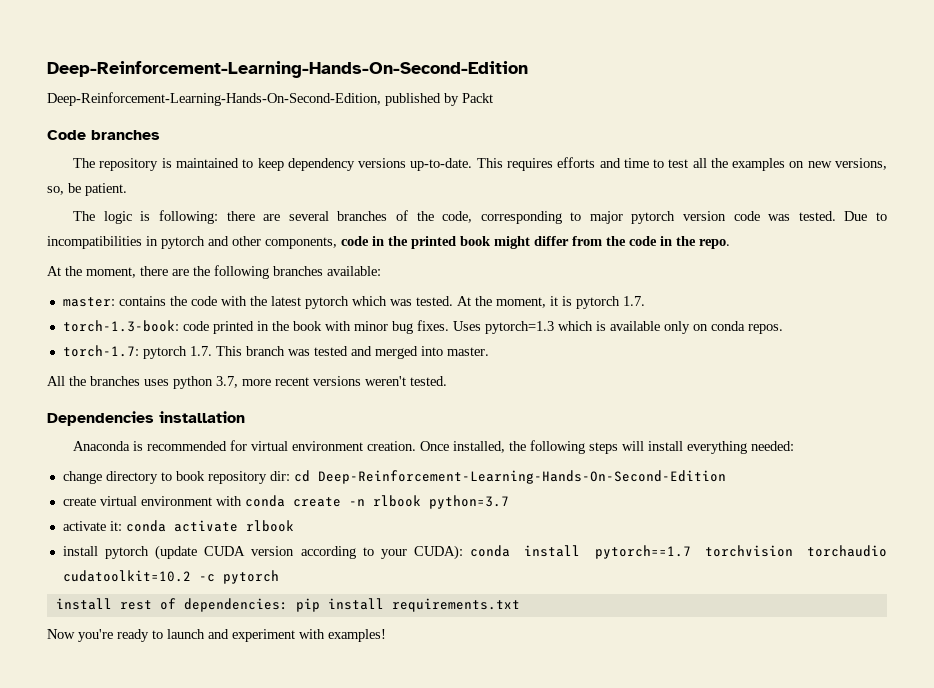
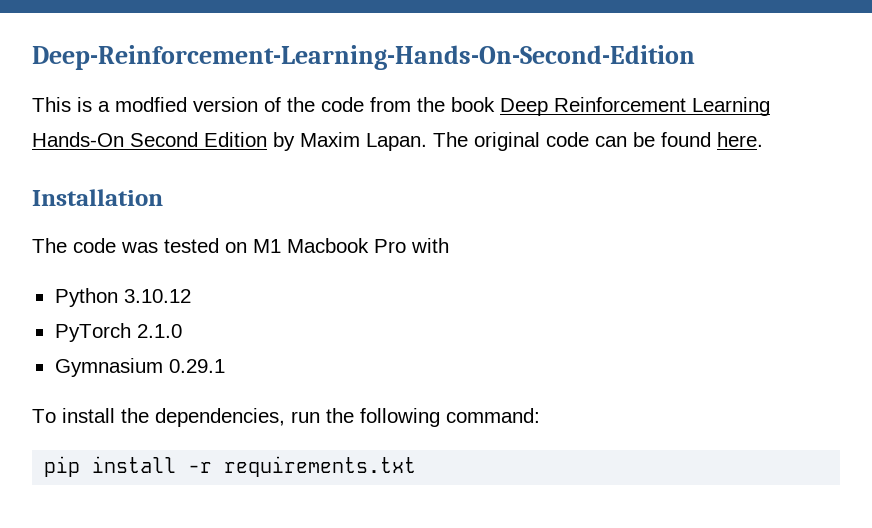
[47,61,528,78] [47,92,493,106] [47,130,160,140] [73,157,888,171] [47,183,127,196] [73,210,888,224] [47,236,730,249] [47,265,381,279] [62,296,645,309] [62,320,783,334] [62,345,489,359] [47,376,447,389] [47,411,245,426] [73,440,795,454] [62,470,726,484] [62,495,509,509] [62,520,294,532] [62,545,887,560] [62,570,279,584] [55,598,288,612] Deep-Reinforcement-Learning-Hands-On-Second-Edition // Deep-Reinforcement-Learning-Hands-On-Second-Edition, published by Packt // Code branches // The repository is maintained to keep dependency versions up-to-date. This requires efforts and time to test all the examples on new versions, so, be patient. // The logic is following: there are several branches of the code, corresponding to major pytorch version code was tested. Due to incompatibilities in pytorch and other components, code in the printed book might differ from the code in the repo. // At the moment, there are the following branches available: // master: contains the code with the latest pytorch which was tested. At the moment, it is pytorch 1.7. // torch-1.3-book: code printed in the book with minor bug fixes. Uses pytorch=1.3 which is available only on conda repos. // torch-1.7: pytorch 1.7. This branch was tested and merged into master. // All the branches uses python 3.7, more recent versions weren't tested. // Dependencies installation // Anaconda is recommended for virtual environment creation. Once installed, the following steps will install everything needed: // change directory to book repository dir: cd Deep-Reinforcement-Learning-Hands-On-Second-Edition // create virtual environment with conda create -n rlbook python=3.7 // activate it: conda activate rlbook // install pytorch (update CUDA version according to your CUDA): conda install pytorch==1.7 torchvision torchaudio cudatoolkit=10.2 -c pytorch // install rest of dependencies: -> [32,45,695,70] [32,97,770,116] [32,132,763,151] [32,189,163,206] [32,238,449,253] [54,288,191,307] [54,323,182,342] [54,358,225,377] [32,408,540,427] Deep-Reinforcement-Learning-Hands-On-Second-Edition // This is a modfied version of the code from the book Deep Reinforcement Learning Hands-On Second Edition by Maxim Lapan. The original code can be found here. // Installation // The code was tested on M1 Macbook Pro with // Python 3.10.12 // PyTorch 2.1.0 // Gymnasium 0.29.1 // To install the dependencies, run the following command: //
(384, 604) none -> [188,462,213,473] -r
[47,629,386,642] // Now you're ready to launch and experiment with examples! -> (417, 466) none

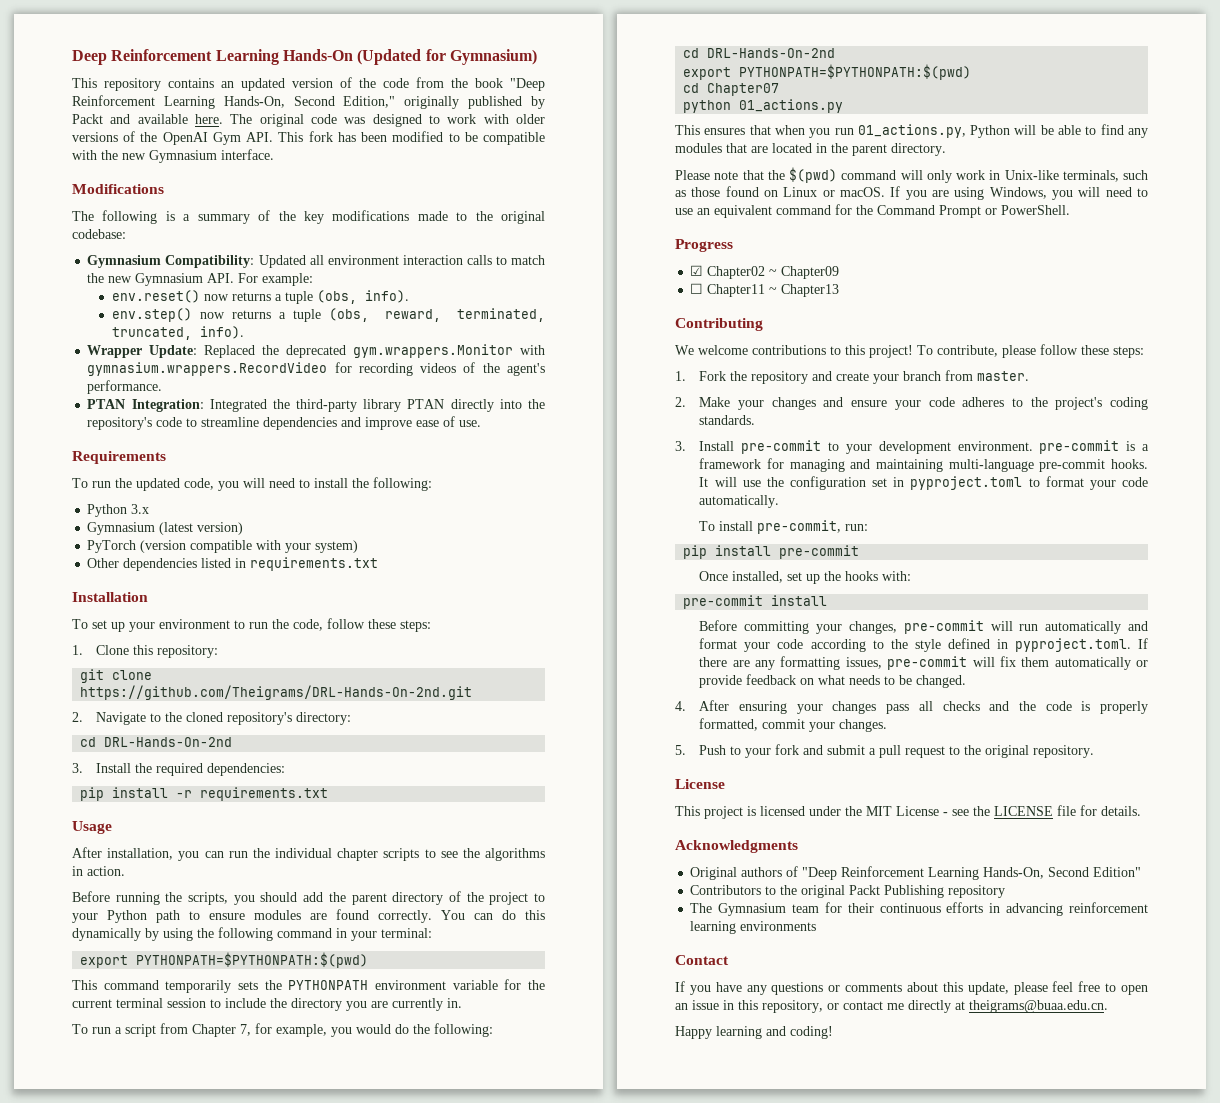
[32,45,695,70] [32,97,187,112] Deep-Reinforcement-Learning-Hands-On-Second-Edition // This is a modfied -> [72,49,537,65] [72,78,285,91] Deep Reinforcement Learning Hands-On (Updated for Gymnasium) // This repository contains an updated
[500,97,770,116] [32,132,763,151] [32,189,163,206] [32,238,449,253] [54,288,191,307] [54,323,182,342] [54,358,225,377] [32,408,540,427] [44,456,417,477] Deep Reinforcement Learning Hands-On Second Edition by Maxim Lapan. The original code can be found here. // Installation // The code was tested on M1 Macbook Pro with // Python 3.10.12 // PyTorch 2.1.0 // Gymnasium 0.29.1 // To install the dependencies, run the following command: // pip install -r requirements.txt -> [510,78,545,91] [72,95,545,109] [72,114,545,127] [72,131,545,145] [72,149,274,163] [72,184,164,194] [72,210,545,224] [72,229,126,239] [87,255,545,268] [87,273,314,286] [111,290,409,304] [111,308,545,322] [111,326,244,340] [87,344,545,358] [87,362,545,376] [87,380,163,394] [87,399,546,412] [87,416,482,430] [72,451,166,464] [72,477,432,491] [87,504,150,517] [87,522,244,535] [87,540,359,553] [87,557,379,571] [72,592,148,602] [72,618,431,632] [72,645,219,658] [80,669,153,683] [80,685,473,700] [72,712,352,725] [80,737,233,747] [72,763,286,776] [80,787,329,801] [72,821,112,834] [72,847,546,861] [72,866,125,876] [72,891,545,905] [72,909,545,923] [72,927,432,941] [80,952,369,968] [72,979,545,993] [72,998,462,1011] [72,1023,493,1037] [683,48,836,58] [683,64,972,80] [683,83,780,96] [683,99,844,113] [675,124,1148,138] [675,143,946,156] [675,167,1148,183] [675,186,1148,200] [675,204,1070,218] [675,239,733,252] [690,265,840,279] [690,283,840,297] [675,318,763,331] [675,344,1144,358] [675,370,1030,384] [675,397,1148,410] [699,415,756,425] [675,440,1149,454] [699,458,1148,472] [699,476,1148,490] [699,495,780,508] [699,520,869,534] [683,545,860,559] [699,571,912,584] [683,595,828,609] [699,620,1148,634] [699,638,1148,652] [699,656,1148,670] [699,674,967,688] [675,700,1149,714] [699,718,888,732] [675,744,1095,758] [675,779,725,789] [675,805,1141,819] [675,840,798,853] [690,866,1142,880] [690,885,1006,898] [690,902,1148,916] [690,921,817,934] [675,955,729,965] [675,981,1148,995] [675,1000,1108,1013] [675,1026,833,1039] "Deep Reinforcement Learning Hands-On, Second Edition," originally published by Packt and available here. The original code was designed to work with older versions of the OpenAI Gym API. This fork has been modified to be compatible with the new Gymnasium interface. // Modifications // The following is a summary of the key modifications made to the original codebase: // Gymnasium Compatibility: Updated all environment interaction calls to match the new Gymnasium API. For example: // env.reset() now returns a tuple (obs, info). // env.step() now returns a tuple (obs, reward, terminated, truncated, info). // Wrapper Update: Replaced the deprecated gym.wrappers.Monitor with gymnasium.wrappers.RecordVideo for recording videos of the agent's performance. // PTAN Integration: Integrated the third-party library PTAN directly into the repository's code to streamline dependencies and improve ease of use. // Requirements // To run the updated code, you will need to install the following: // Python 3.x // Gymnasium (latest version) // PyTorch (version compatible with your system) // Other dependencies listed in requirements.txt // Installation // To set up your environment to run the code, follow these steps: // 1. Clone this repository: // git clone https://github.com/Theigrams/DRL-Hands-On-2nd.git // 2. Navigate to the cloned repository's directory: // cd DRL-Hands-On-2nd // 3. Install the required dependencies: // pip install -r requirements.txt // Usage // After installation, you can run the individual chapter scripts to see the algorithms in action. // Before running the scripts, you should add the parent directory of the project to your Python path to ensure modules are found correctly. You can do this dynamically by using the following command in your terminal: // export PYTHONPATH=$PYTHONPATH:$(pwd) // This command temporarily sets the PYTHONPATH environment variable for the current terminal session to include the directory you are currently in. // To run a script from Chapter 7, for example, you would do the following: // cd DRL-Hands-On-2nd // export PYTHONPATH=$PYTHONPATH:$(pwd) // cd Chapter07 // python 01_actions.py // This ensures that when you run 01_actions.py, Python will be able to find any modules that are located in the parent directory. // Please note that the $(pwd) command will only work in Unix-like terminals, such as those found on Linux or macOS. If you are using Windows, you will need to use an equivalent command for the Command Prompt or PowerShell. // Progress // ☑ Chapter02 ~ Chapter09 // ☐ Chapter11 ~ Chapter13 // Contributing // We welcome contributions to this project! To contribute, please follow these steps: // 1. Fork the repository and create your branch from master. // 2. Make your changes and ensure your code adheres to the project's coding standards. // 3. Install pre-commit to your development environment. pre-commit is a framework for managing and maintaining multi-language pre-commit hooks. It will use the configuration set in pyproject.toml to format your code automatically. // To install pre-commit, run: // pip install pre-commit // Once installed, set up the hooks with: // pre-commit install // Before committing your changes, pre-commit will run automatically and format your code according to the style defined in pyproject.toml. If there are any formatting issues, pre-commit will fix them automatically or provide feedback on what needs to be changed. // 4. After ensuring your changes pass all checks and the code is properly formatted, commit your changes. // 5. Push to your fork and submit a pull request to the original repository. // License // This project is licensed under the MIT License - see the LICENSE file for details. // Acknowledgments // Original authors of "Deep Reinforcement Learning Hands-On, Second Edition" // Contributors to the original Packt Publishing repository // The Gymnasium team for their continuous efforts in advancing reinforcement learning environments // Contact // If you have any questions or comments about this update, please feel free to open an issue in this repository, or contact me directly at theigrams@buaa.edu.cn. // Happy learning and coding!

